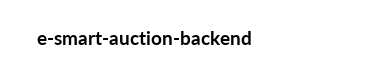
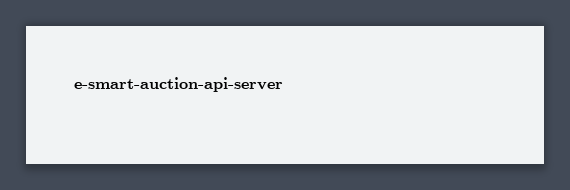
[37,31,252,45] e-smart-auction-backend -> [74,77,283,92] e-smart-auction-api-server

